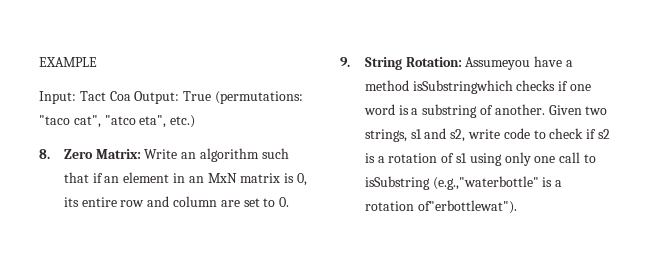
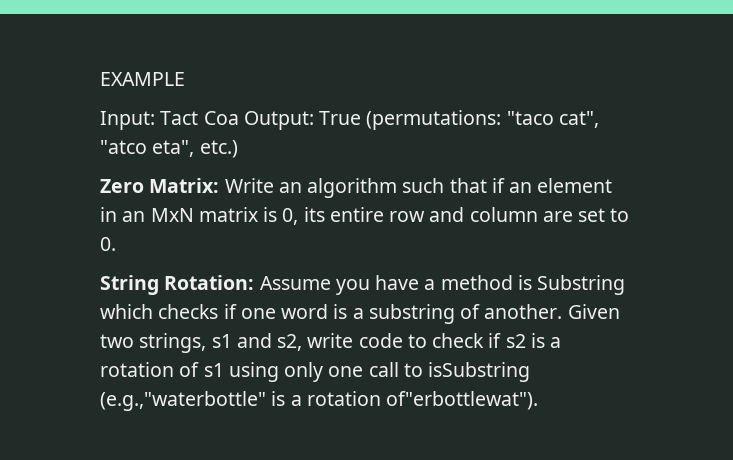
[39,149,50,159] 8. -> (238, 149) none
[340,57,350,67] 9. -> (116, 244) none
[465,57,531,70] Assumeyou -> [259,276,370,295] Assume you
[412,80,513,94] isSubstringwhich -> [517,275,626,295] [100,304,153,319] is Substring which

